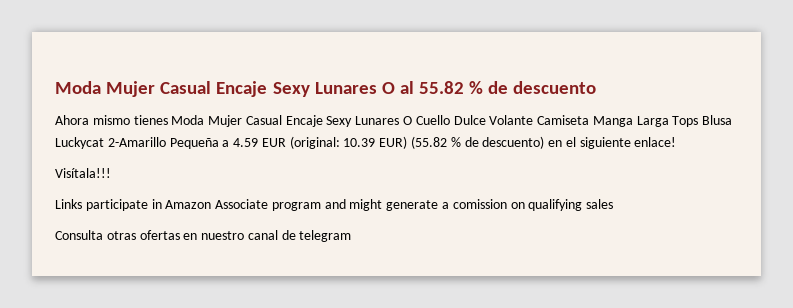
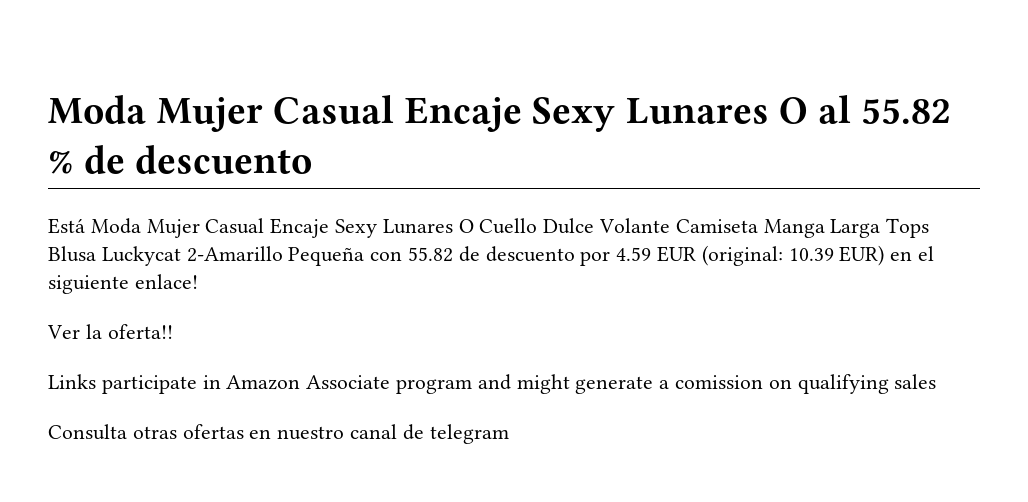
[55,115,168,125] Ahora mismo tienes -> [48,218,85,234] Está
[222,140,230,147] a -> [370,246,611,266] con 55.82 de descuento por
[411,136,545,149] (55.82 % de descuento) -> (885, 255) none
[55,168,111,178] Visítala!!! -> [47,324,173,339] Ver la oferta!!

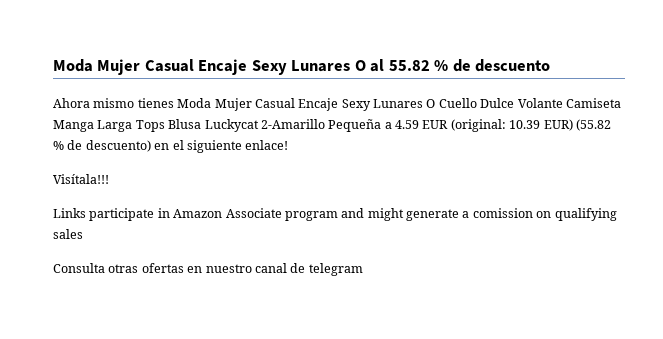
[48,218,85,234] Está -> [53,98,174,108] Ahora mismo tienes
[370,246,611,266] con 55.82 de descuento por -> [384,122,392,129] a
(885, 255) none -> [575,119,611,131] [53,140,151,152] (55.82 % de descuento)
[47,324,173,339] Ver la oferta!! -> [53,174,109,184] Visítala!!!

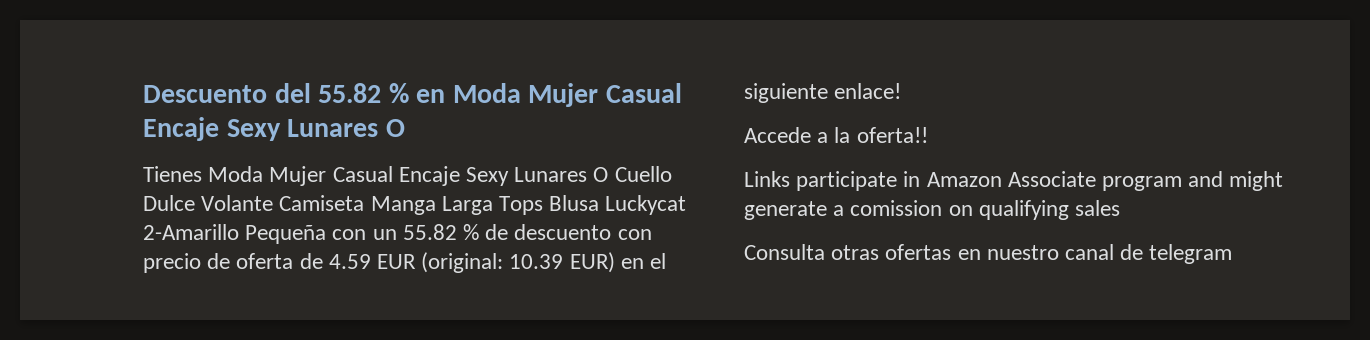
[53,59,551,75] [53,98,174,108] Moda Mujer Casual Encaje Sexy Lunares O al 55.82 % de descuento // Ahora mismo tienes -> [143,83,682,107] [143,117,405,141] [143,166,202,182] Descuento del 55.82 % en Moda Mujer Casual Encaje Sexy Lunares O // Tienes
[384,122,392,129] a -> [332,224,652,240] [143,253,323,273] con un 55.82 % de descuento con precio de oferta de
[575,119,611,131] [53,140,151,152] (55.82 % de descuento) -> (615, 262) none
[53,174,109,184] Visítala!!! -> [744,127,928,143] Accede a la oferta!!

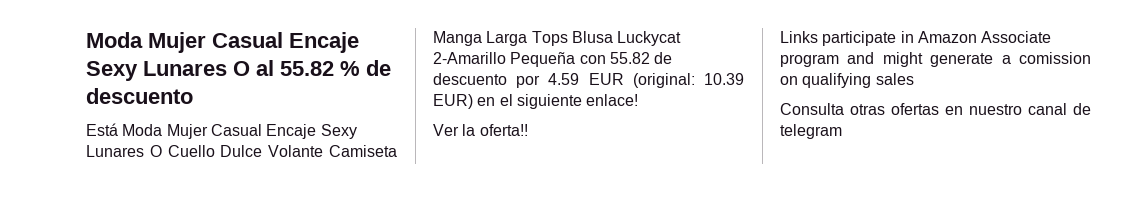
[143,83,682,107] [143,117,405,141] [143,166,202,182] Descuento del 55.82 % en Moda Mujer Casual Encaje Sexy Lunares O // Tienes -> [86,32,359,53] [86,60,391,81] [86,88,193,104] [86,123,118,136] Moda Mujer Casual Encaje Sexy Lunares O al 55.82 % de descuento // Está
[372,224,652,240] [143,253,323,273] un 55.82 % de descuento con precio de oferta de -> [609,52,673,64] [433,73,541,88] 55.82 de descuento por
[744,127,829,143] Accede a -> [433,124,459,136] Ver

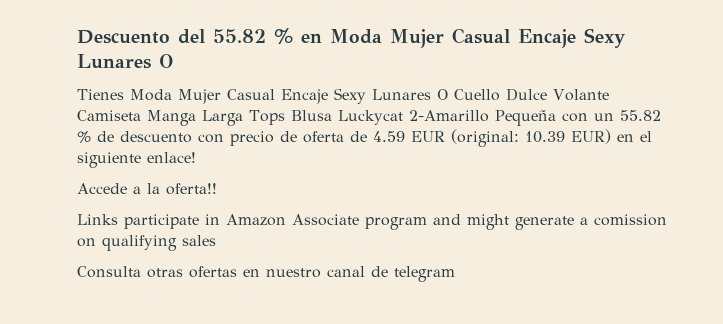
[86,32,359,53] [86,60,391,81] [86,88,193,104] [86,123,118,136] Moda Mujer Casual Encaje Sexy Lunares O al 55.82 % de descuento // Está -> [77,27,626,48] [77,54,174,69] [77,89,124,100] Descuento del 55.82 % en Moda Mujer Casual Encaje Sexy Lunares O // Tienes
[609,52,673,64] [433,73,541,88] 55.82 de descuento por -> [593,110,661,121] [77,131,367,146] un 55.82 % de descuento con precio de oferta de
[433,124,459,136] Ver -> [77,183,141,194] Accede a

